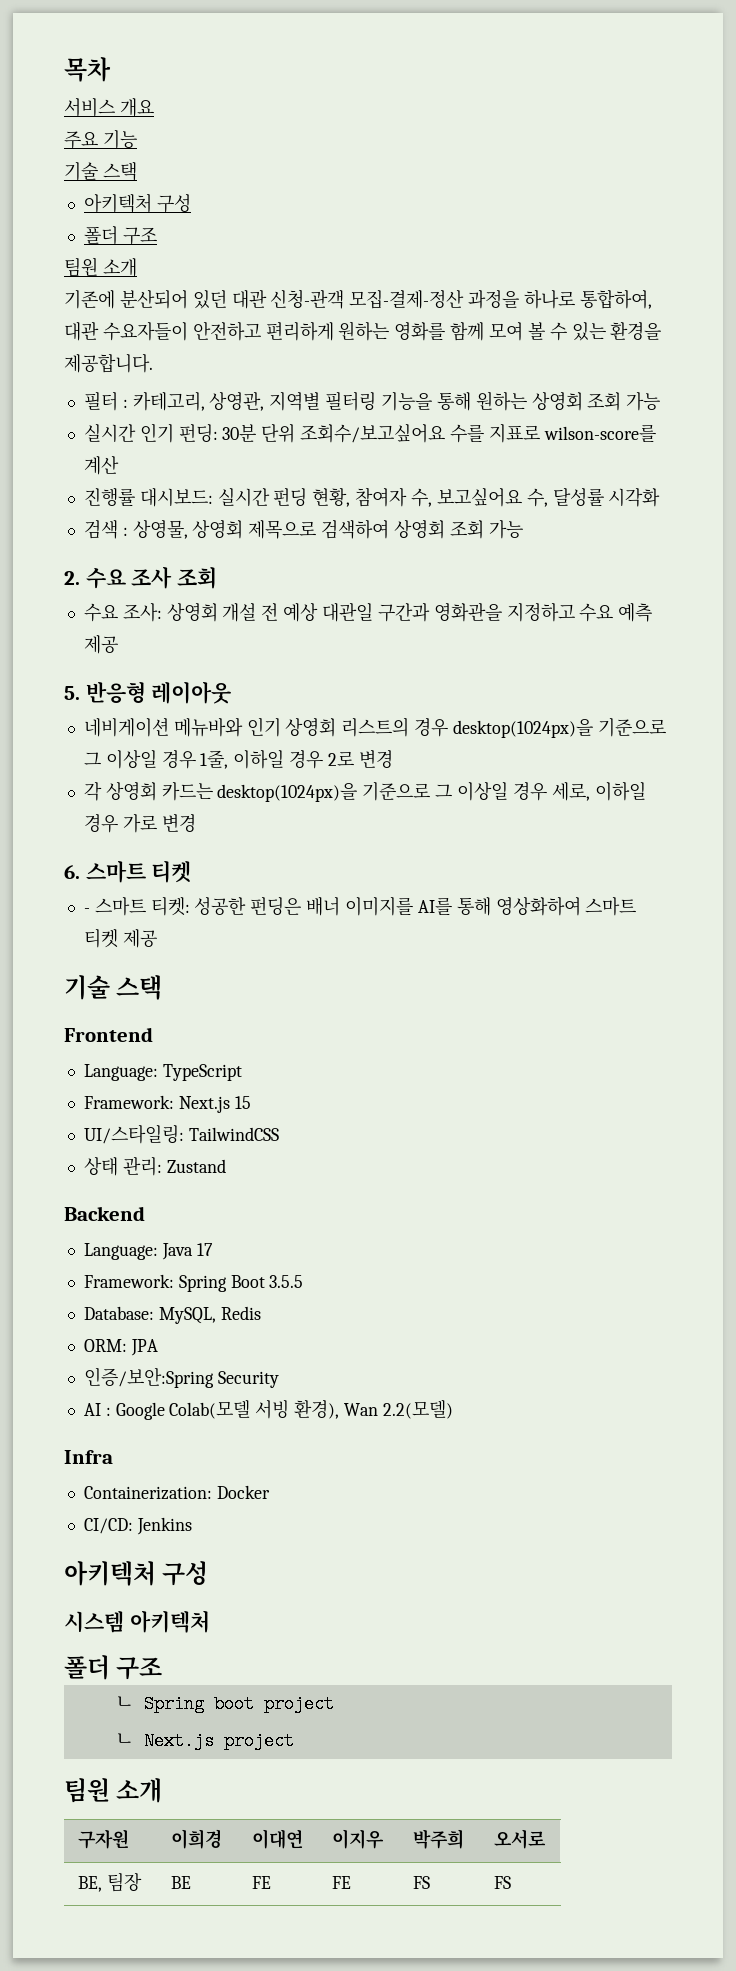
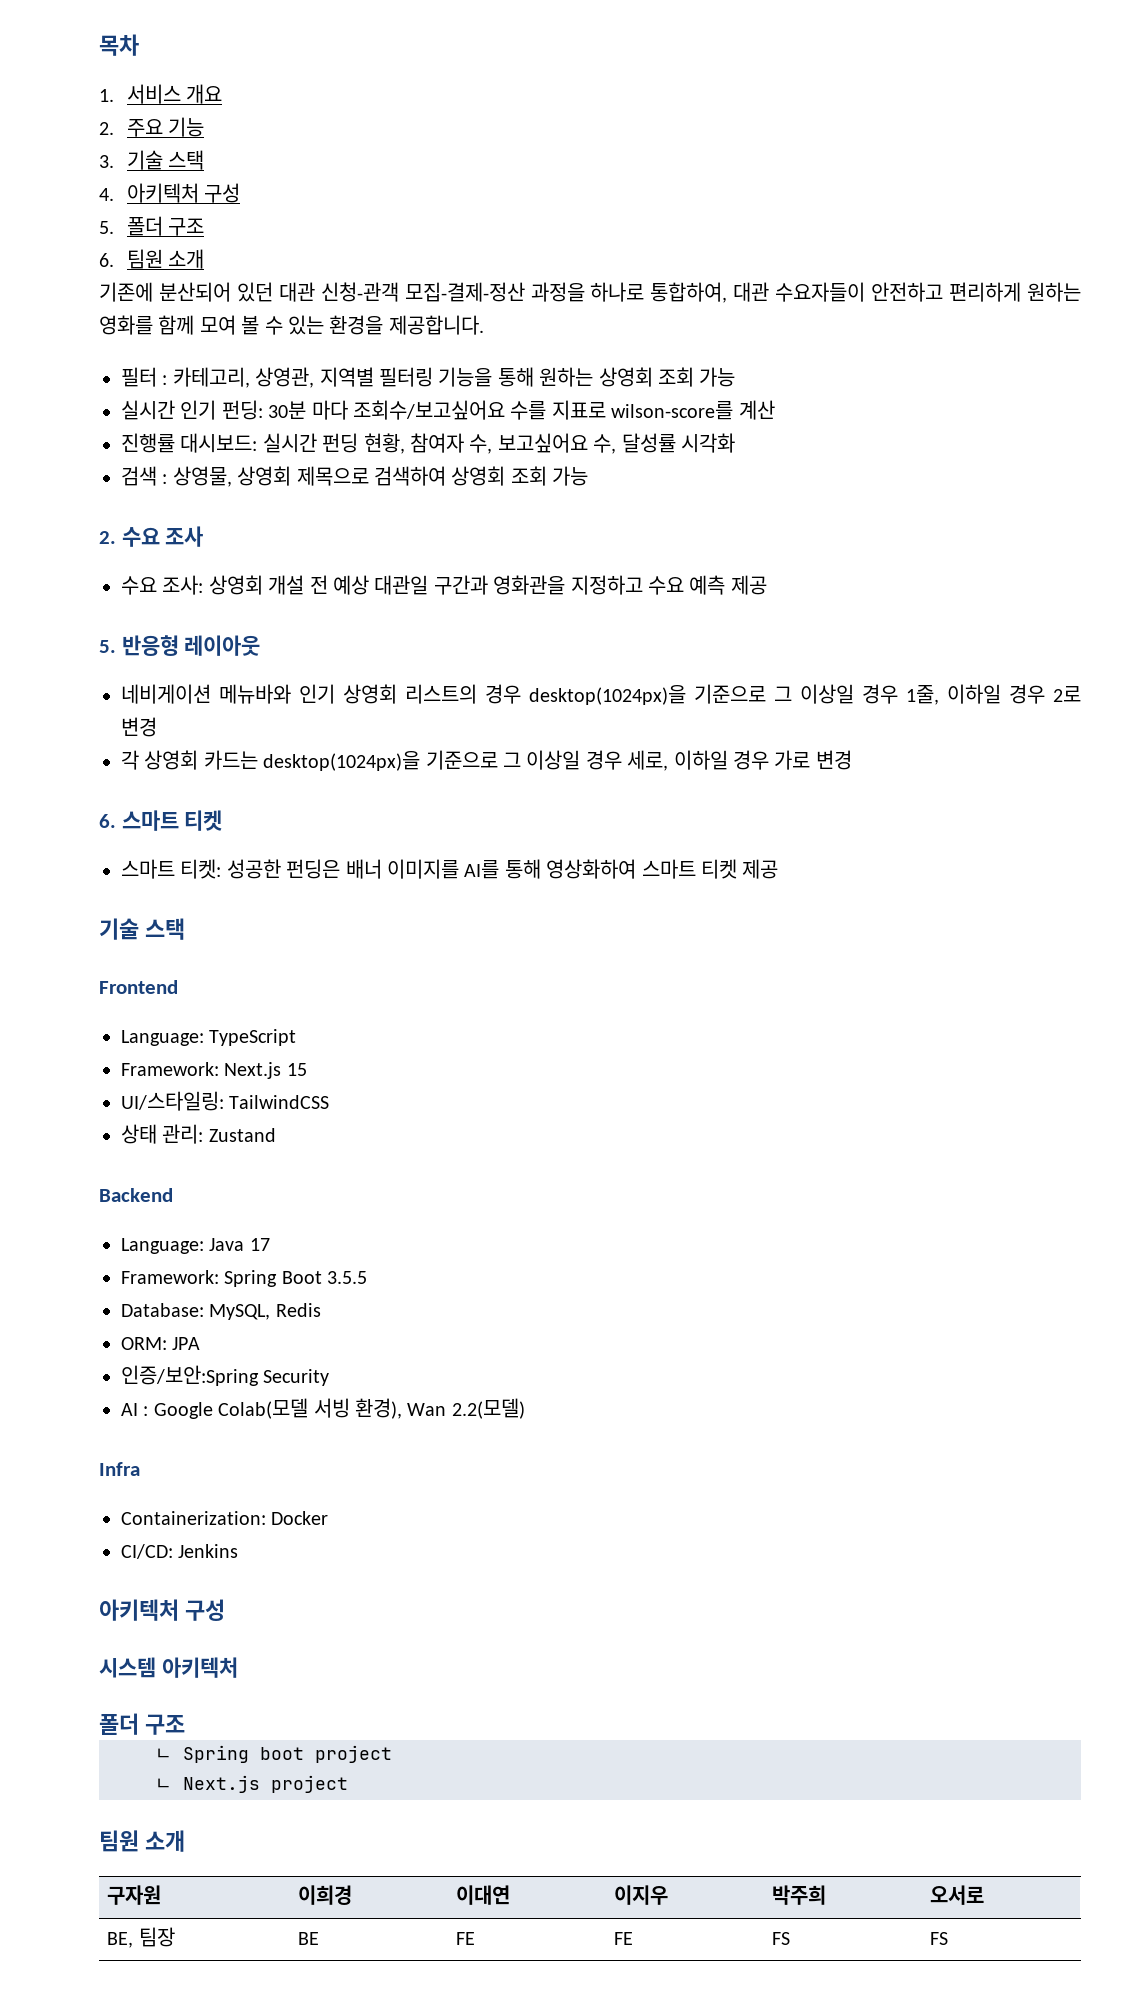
(111, 69) none -> [99,89,114,102] 1.
(154, 107) none -> [99,122,114,135] 2.
[64,162,137,181] [83,193,191,213] [83,226,157,245] 기술 스택 // 아키텍처 구성 // 폴더 구조 // -> [99,150,205,170] [99,183,241,203] [99,216,205,236] [99,253,114,267] 3. 기술 스택 // 4. 아키텍처 구성 // 5. 폴더 구조 // 6.
[261,424,296,443] 단위 -> [311,400,348,420] 마다
[177,567,218,589] 조회 -> (204, 536) none
[83,908,90,913] - -> (223, 820) none

